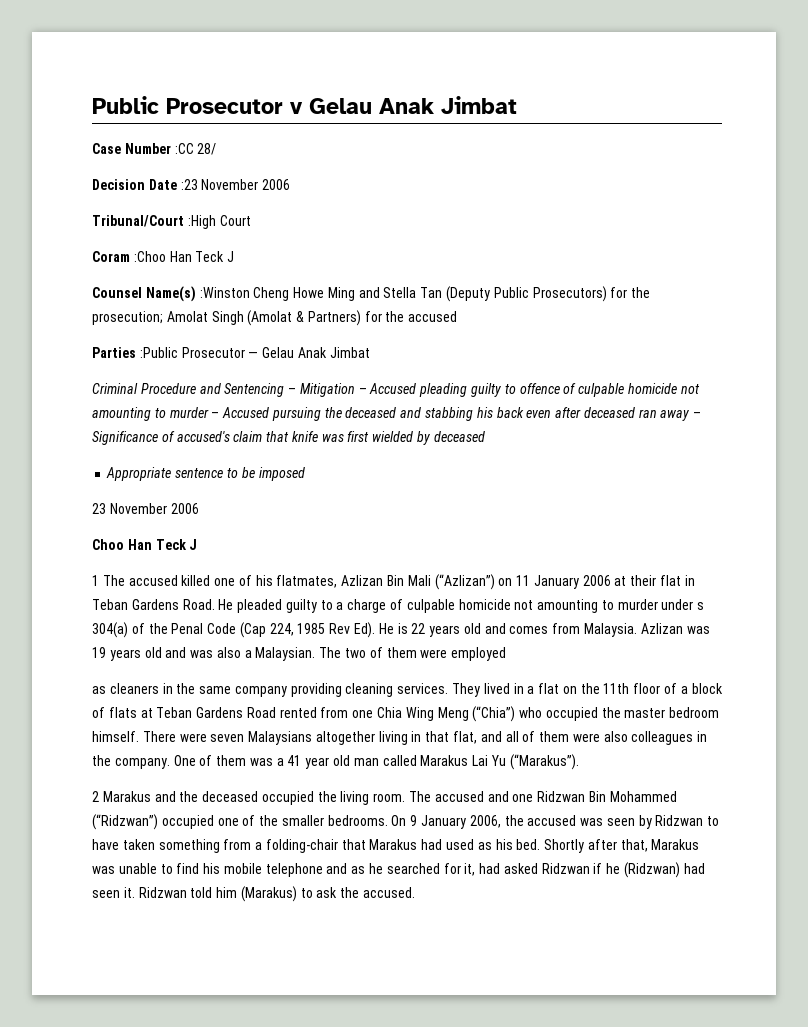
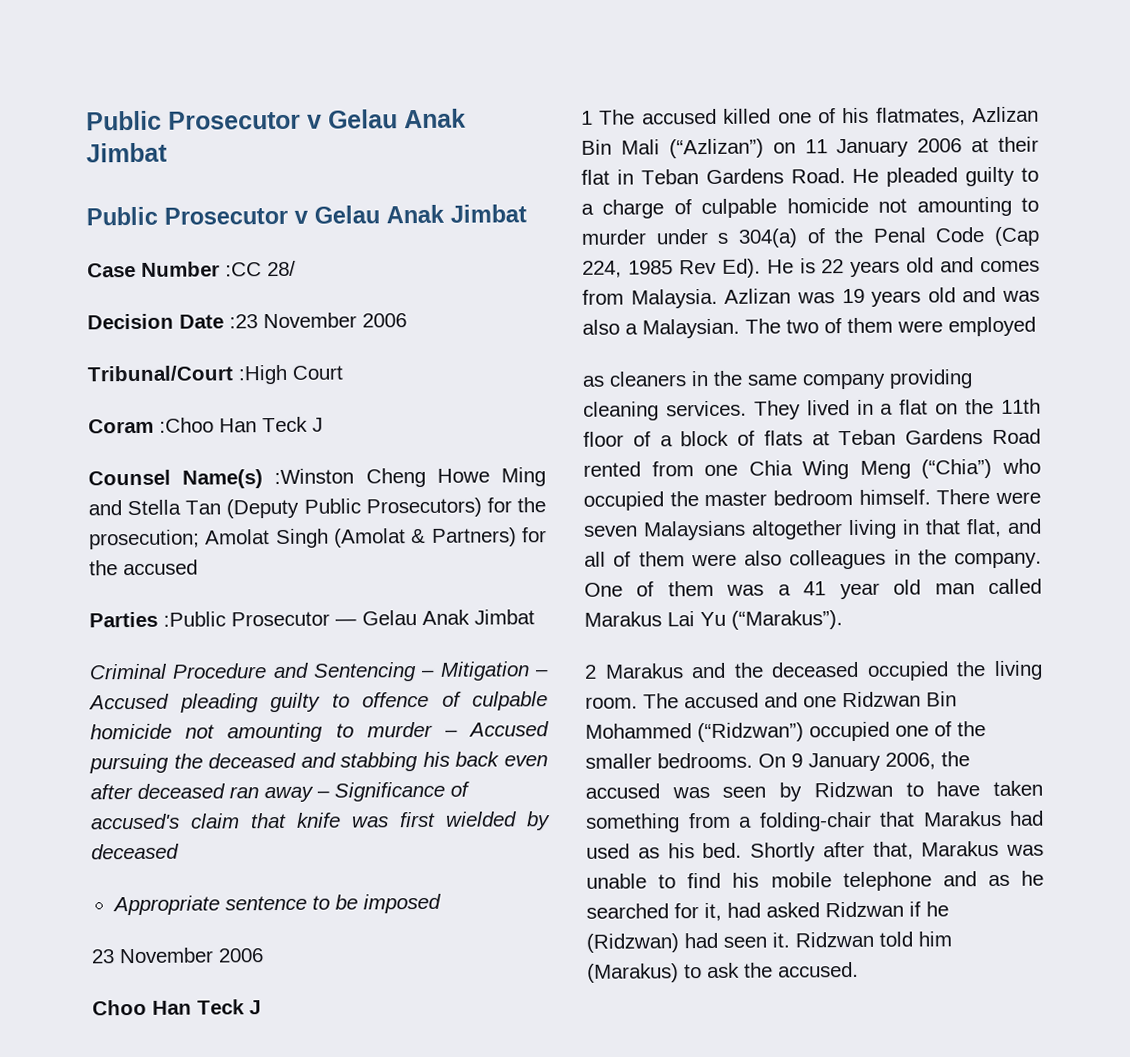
[92,96,517,114] Public Prosecutor v Gelau Anak Jimbat -> [86,108,466,131] [86,142,168,163] [86,204,527,226] Public Prosecutor v Gelau Anak Jimbat // Public Prosecutor v Gelau Anak Jimbat

